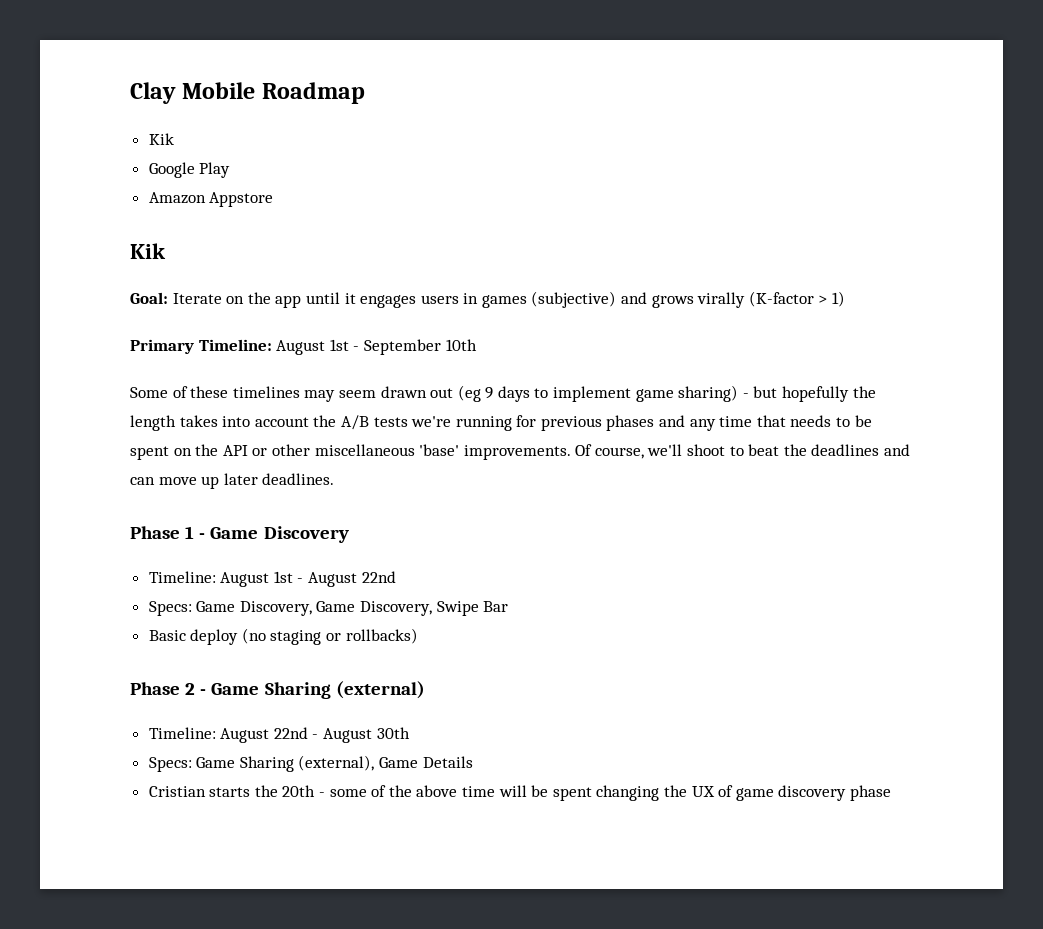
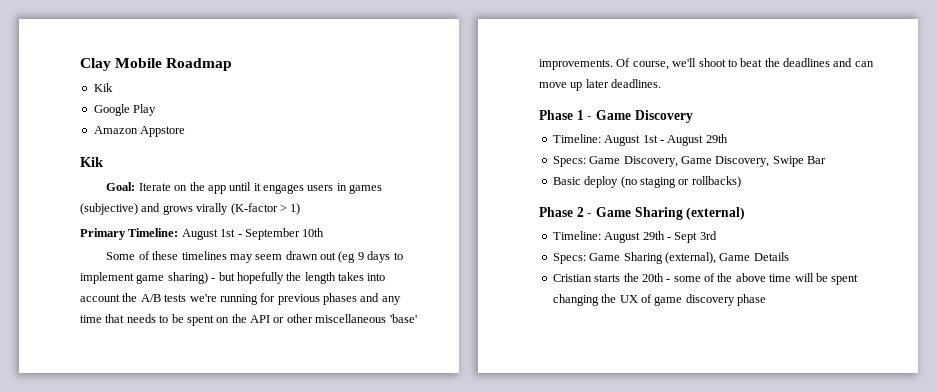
[361,571,396,583] 22nd -> [705,134,728,143] 29th
[273,727,410,743] 22nd - August 30th -> [642,231,717,243] 29th - Sept 3rd

